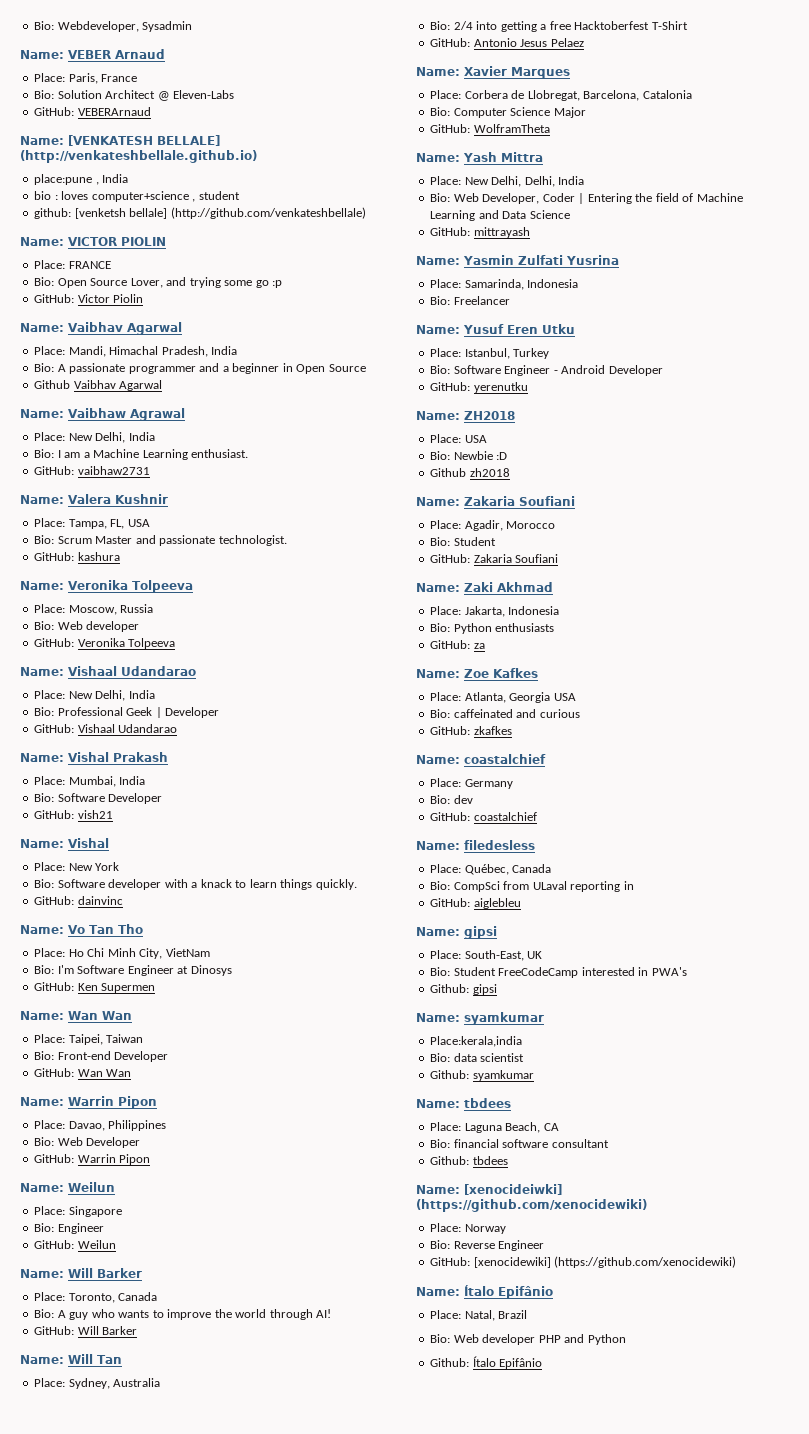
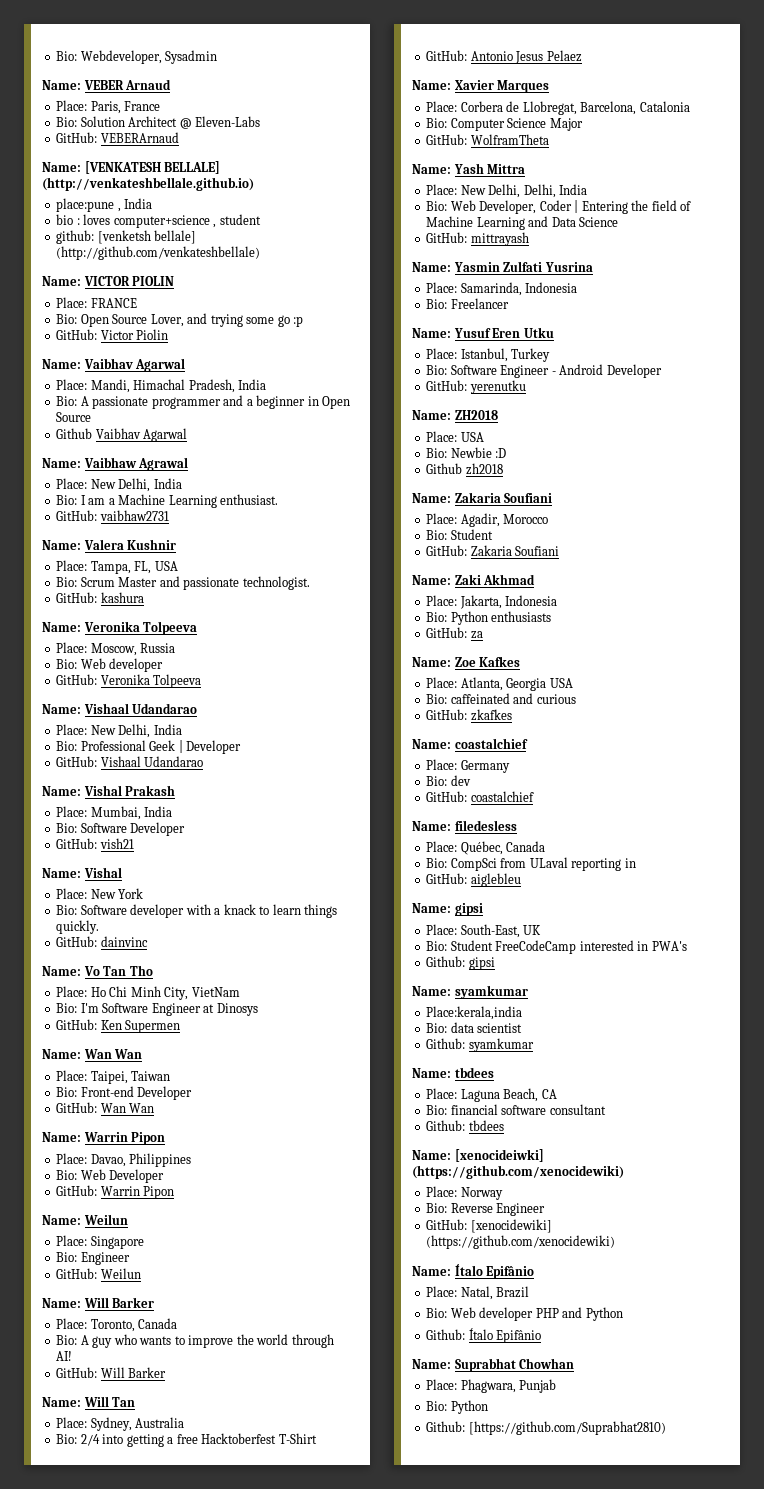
(543, 1363) none -> [412,1358,575,1372] [426,1379,557,1393] [426,1400,488,1414] [426,1421,666,1435] // Name: Suprabhat Chowhan // Place: Phagwara, Punjab // Bio: Python // Github: [https://github.com/Suprabhat2810)

